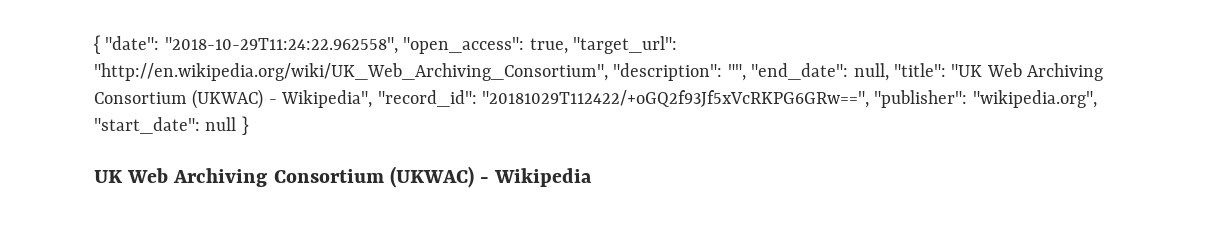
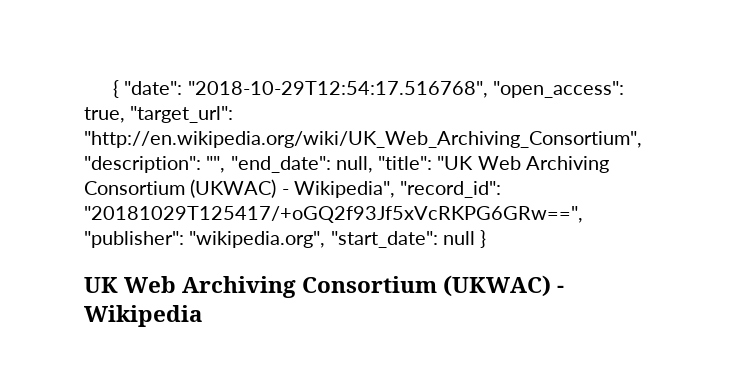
[164,37,398,54] "2018-10-29T11:24:22.962558", -> [187,81,488,98] "2018-10-29T12:54:17.516768",
[482,90,869,108] "20181029T112422/+oGQ2f93Jf5xVcRKPG6GRw==", -> [84,206,583,223] "20181029T125417/+oGQ2f93Jf5xVcRKPG6GRw==",

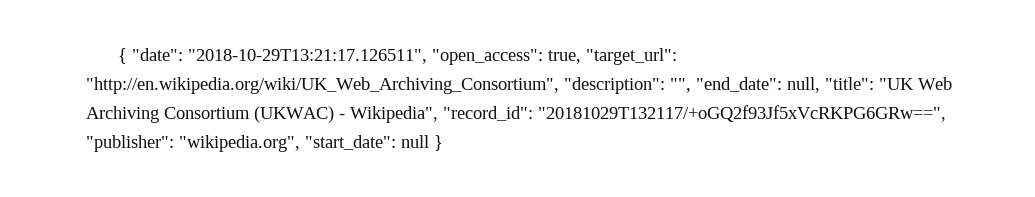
[187,81,488,98] "2018-10-29T12:54:17.516768", -> [188,49,428,64] "2018-10-29T13:21:17.126511",
[84,206,583,223] "20181029T125417/+oGQ2f93Jf5xVcRKPG6GRw==", -> [538,105,946,122] "20181029T132117/+oGQ2f93Jf5xVcRKPG6GRw==",
[84,275,565,298] [84,305,202,327] // UK Web Archiving Consortium (UKWAC) - Wikipedia -> (443, 143) none

